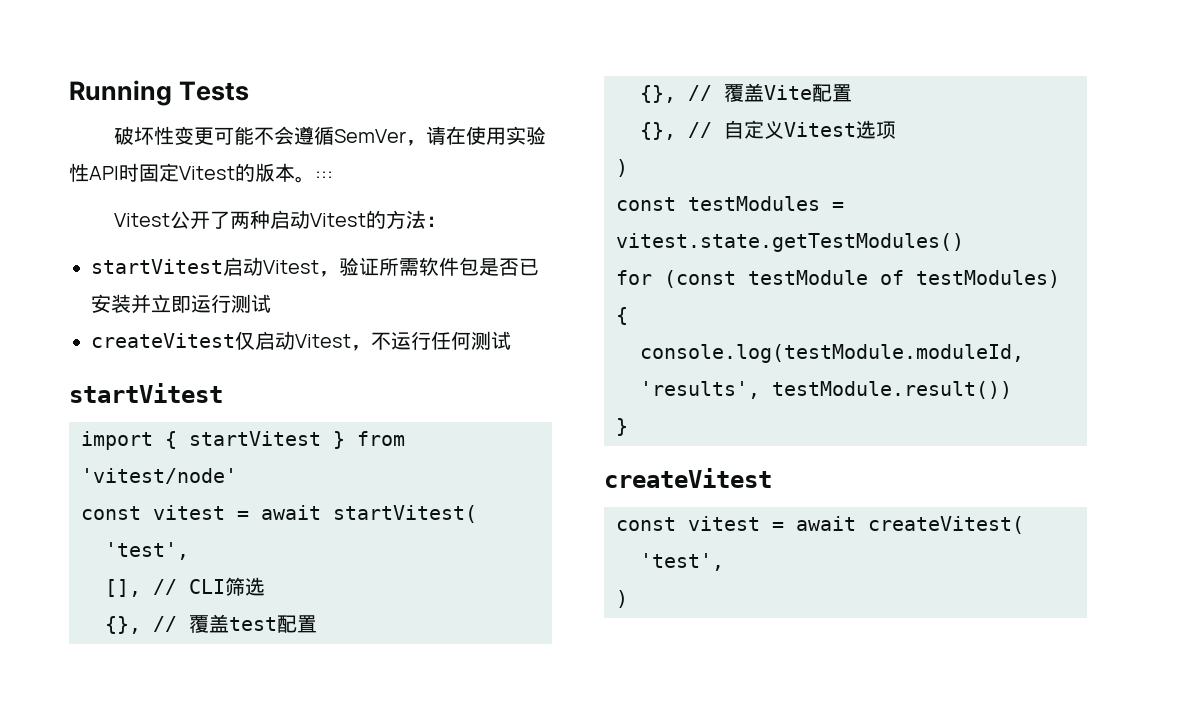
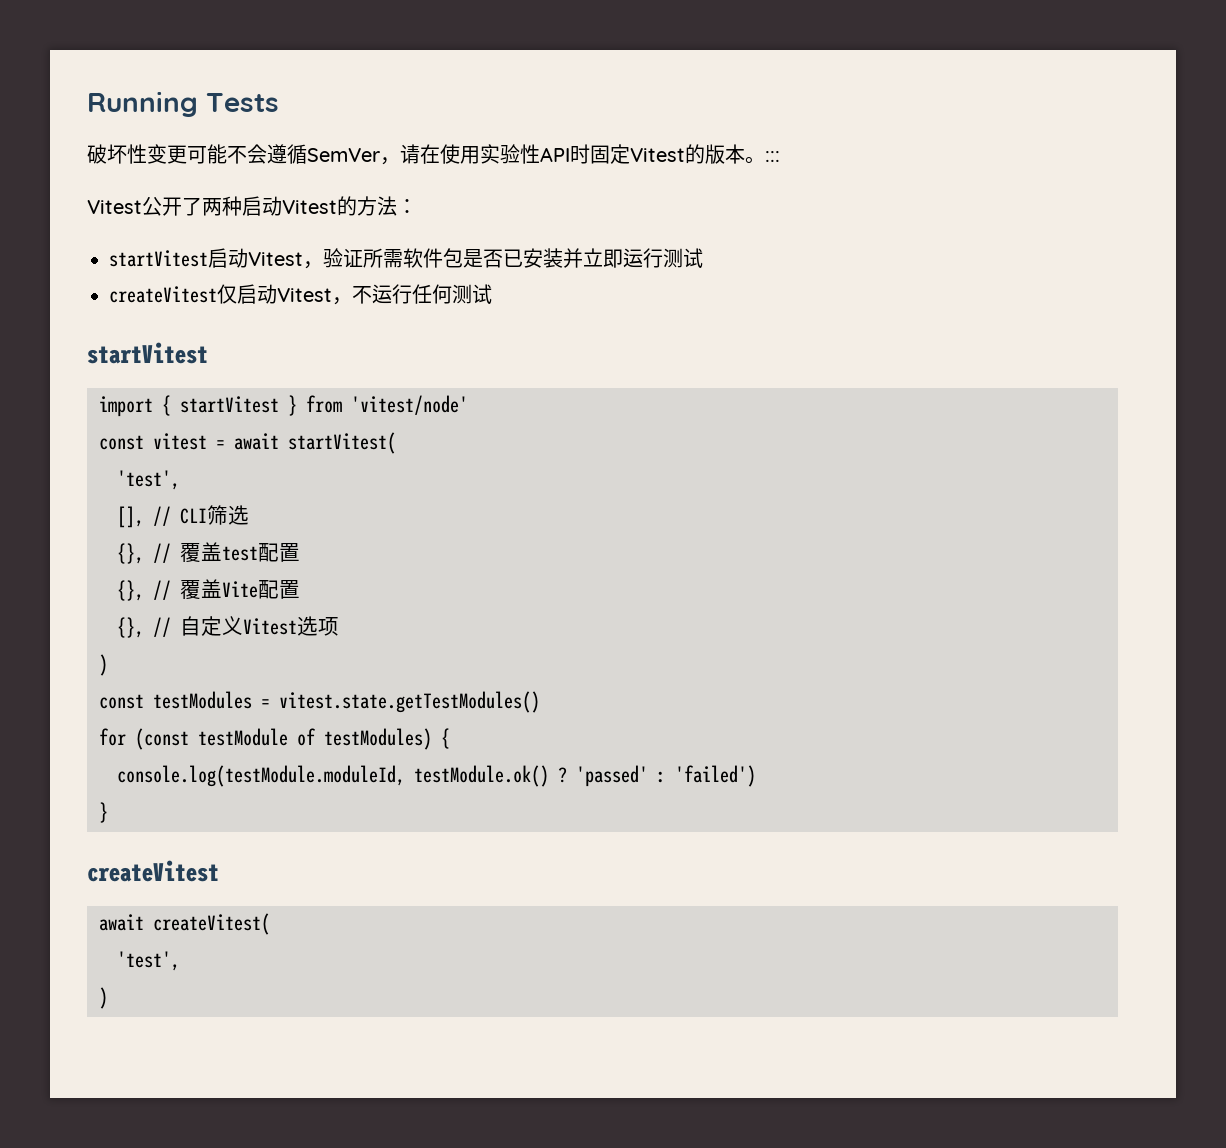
[640,381,1012,399] 'results', testModule.result()) -> [414,765,756,787] testModule.ok() ? 'passed' : 'failed')
[616,516,784,531] const vitest = -> (219, 871) none

